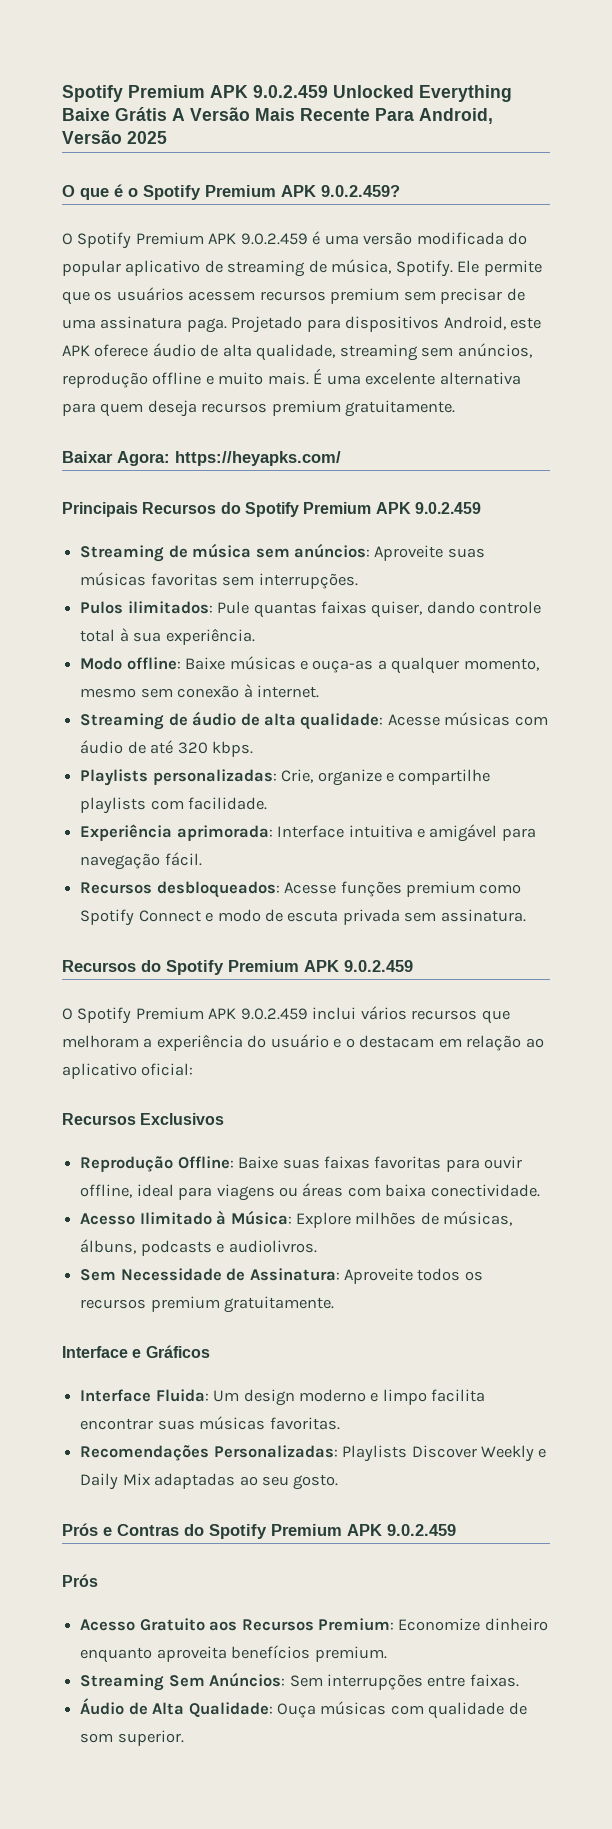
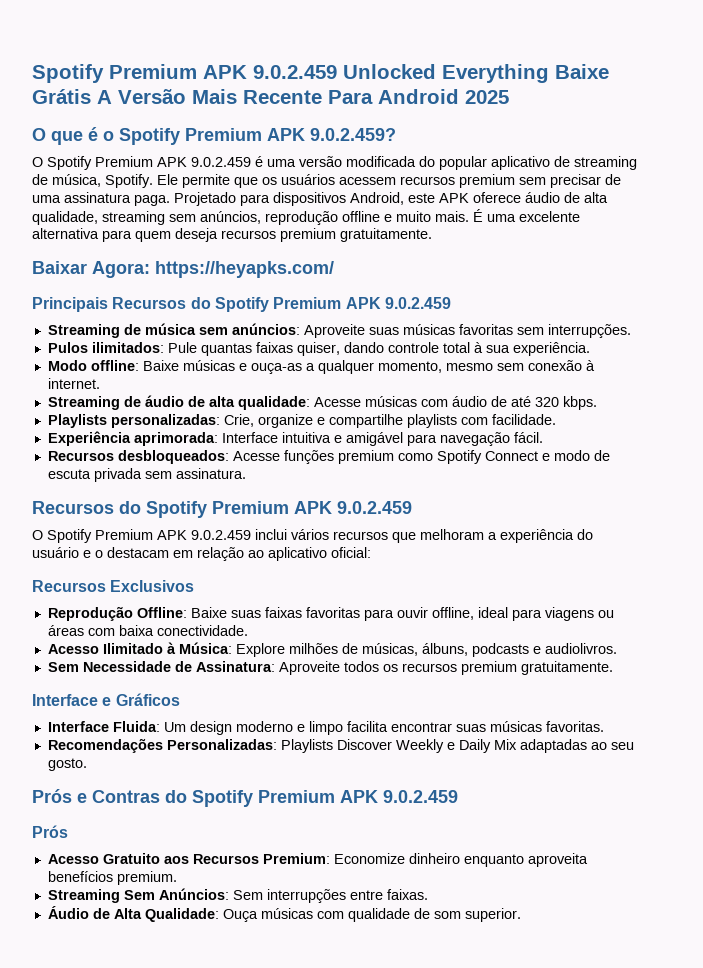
[419,108,493,124] [62,130,122,144] Android, Versão -> [378,89,459,104] Android

